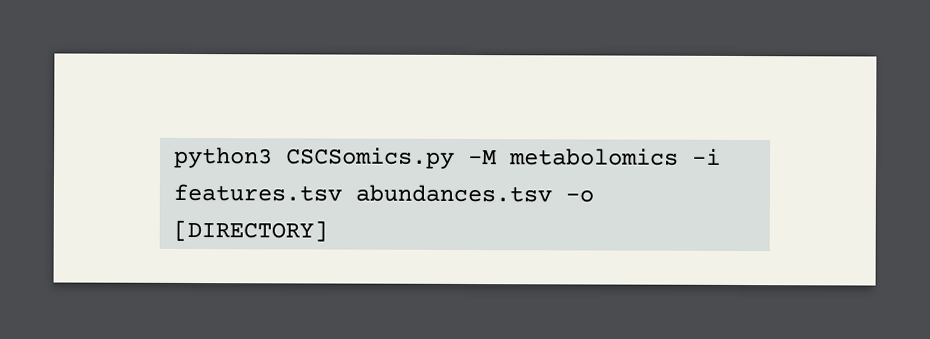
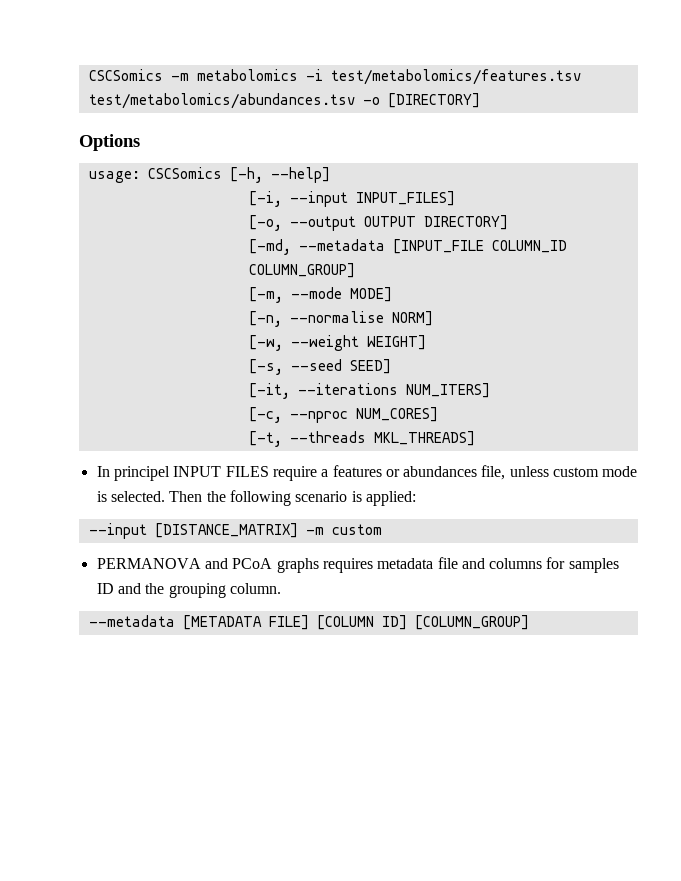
[173,146,721,169] [172,183,594,203] [172,219,328,242] python3 CSCSomics.py -M metabolomics -i features.tsv abundances.tsv -o [DIRECTORY] -> [88,69,581,85] [88,93,480,109] [79,134,140,151] [88,167,330,183] [248,191,455,207] [248,215,508,231] [248,239,567,255] [248,263,355,278] [248,287,392,303] [248,311,433,327] [248,335,426,351] [248,359,391,375] [248,383,490,399] [248,407,438,423] [248,431,475,447] [96,465,638,481] [96,490,416,506] [88,523,382,539] [96,557,619,573] [96,583,281,598] [88,615,529,630] CSCSomics -m metabolomics -i test/metabolomics/features.tsv test/metabolomics/abundances.tsv -o [DIRECTORY] // Options // usage: CSCSomics [-h, --help] // [-i, --input INPUT_FILES] // [-o, --output OUTPUT DIRECTORY] // [-md, --metadata [INPUT_FILE COLUMN_ID COLUMN_GROUP] // [-m, --mode MODE] // [-n, --normalise NORM] // [-w, --weight WEIGHT] // [-s, --seed SEED] // [-it, --iterations NUM_ITERS] // [-c, --nproc NUM_CORES] // [-t, --threads MKL_THREADS] // In principel INPUT FILES require a features or abundances file, unless custom mode is selected. Then the following scenario is applied: // --input [DISTANCE_MATRIX] -m custom // PERMANOVA and PCoA graphs requires metadata file and columns for samples ID and the grouping column. // --metadata [METADATA FILE] [COLUMN ID] [COLUMN_GROUP]

